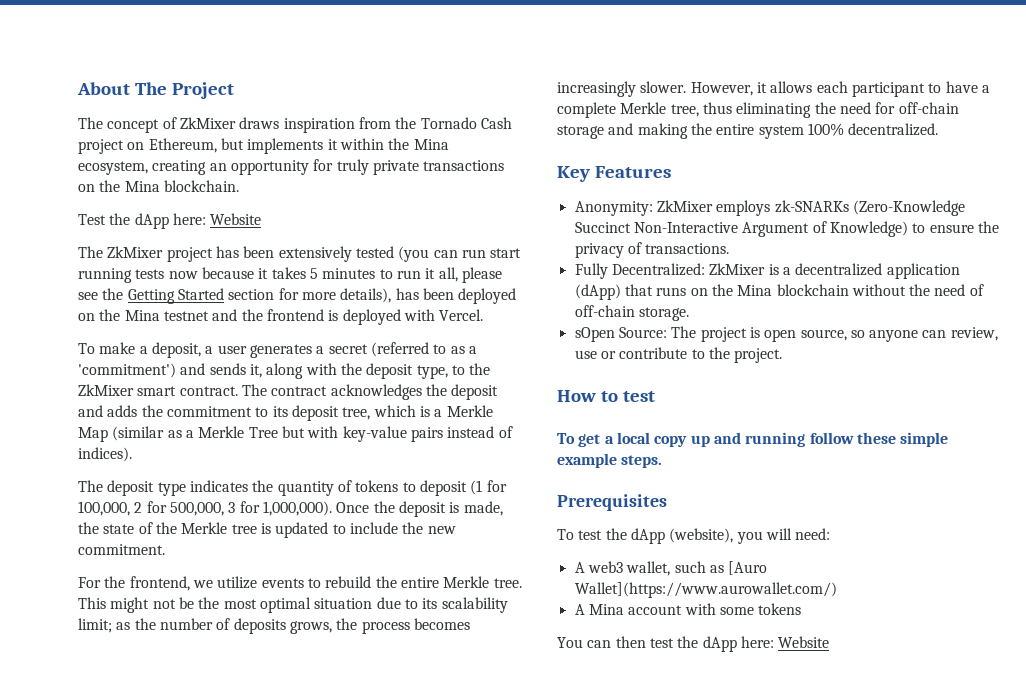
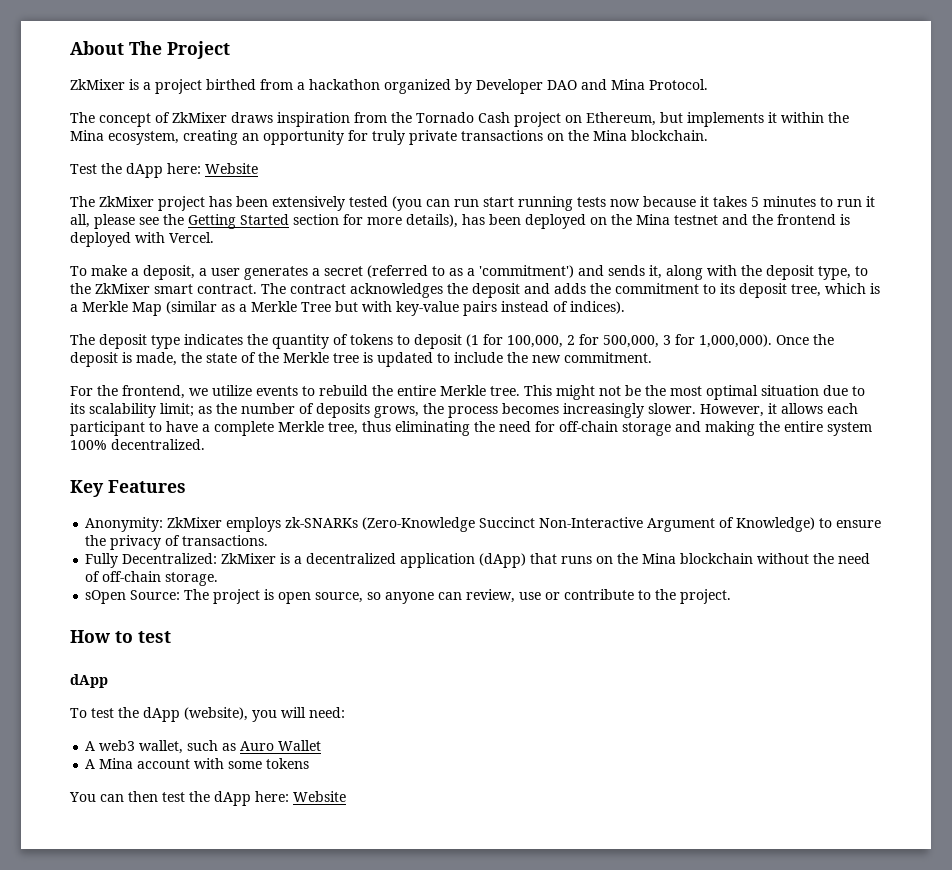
(234, 90) none -> [70,79,708,94] // ZkMixer is a project birthed from a hackathon organized by Developer DAO and Mina Protocol.
[557,432,949,447] [557,453,663,468] [557,494,667,511] To get a local copy up and running follow these simple example steps. // Prerequisites -> [70,674,108,688] dApp
[728,561,768,575] [574,582,837,598] [Auro Wallet](https://www.aurowallet.com/) -> [240,740,322,751] Auro Wallet

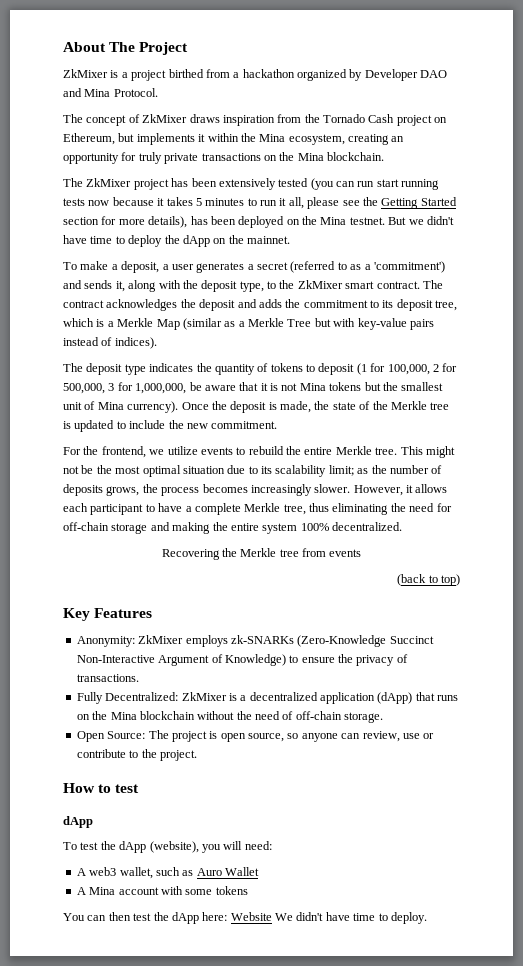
[70,163,258,178] // Test the dApp here: Website -> (384, 156) none
[674,214,850,225] [70,232,214,247] testnet and the frontend is deployed with Vercel. -> [349,216,454,225] [63,235,290,247] testnet. But we didn't have time to deploy the dApp on the mainnet.
[699,334,772,348] 1,000,000). -> [135,382,444,394] [63,401,179,413] 1,000,000, be aware that it is not Mina tokens but the smallest unit of Mina currency).
(205, 444) none -> [161,548,362,560] [397,574,460,586] // Recovering the Merkle tree from events // (back to top)
[85,590,127,604] sOpen -> [76,731,105,742] Open
(346, 796) none -> [275,912,427,924] We didn't have time to deploy.

